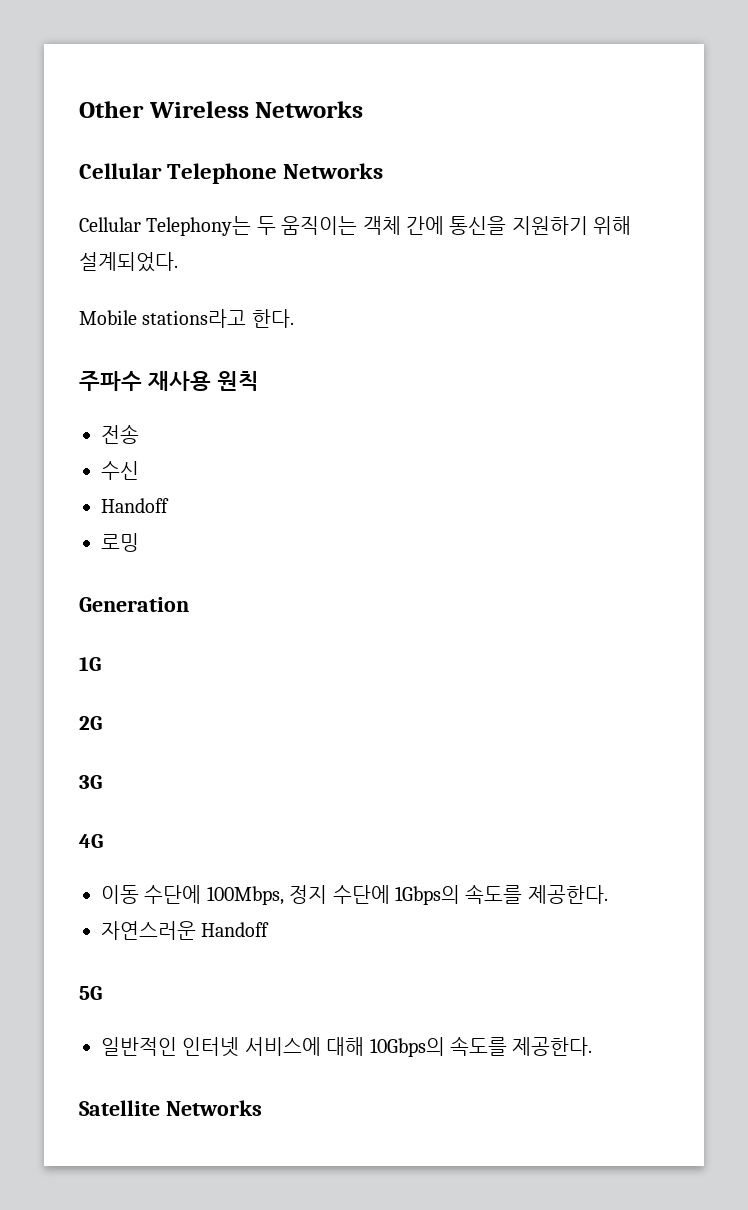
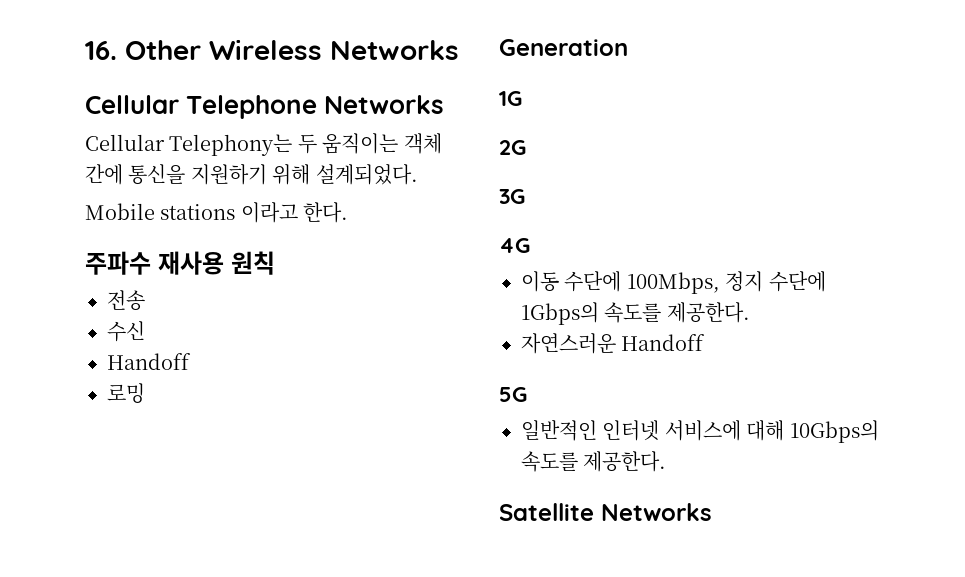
(79, 109) none -> [85,41,117,60] 16.
[142,309,247,328] stations라고 -> [160,202,298,223] stations 이라고

